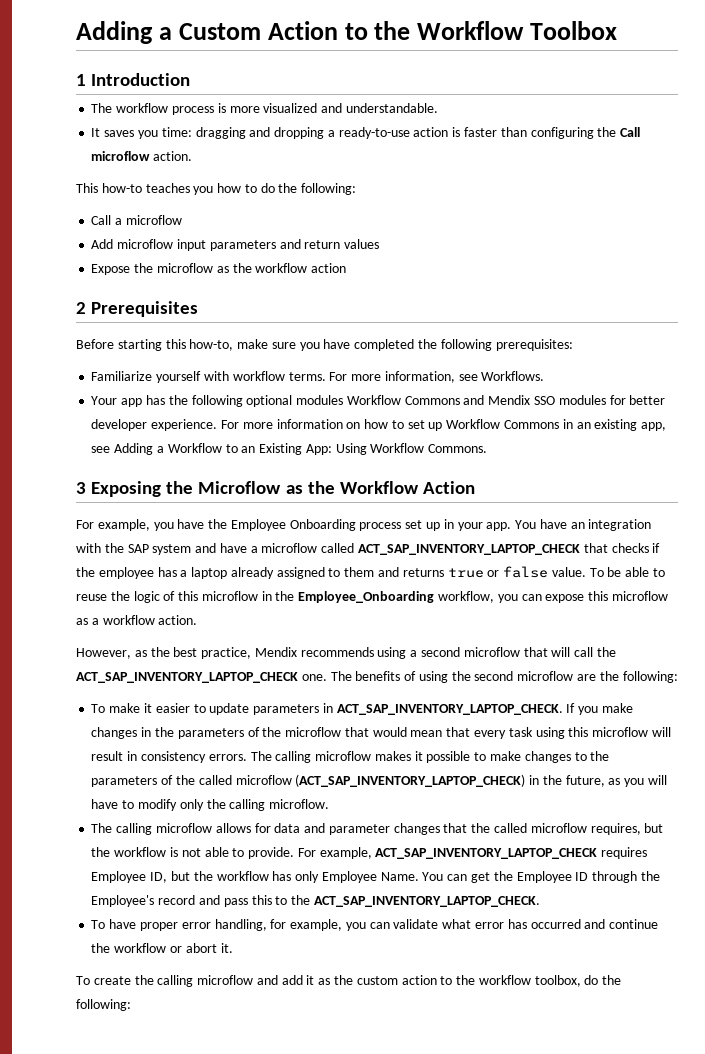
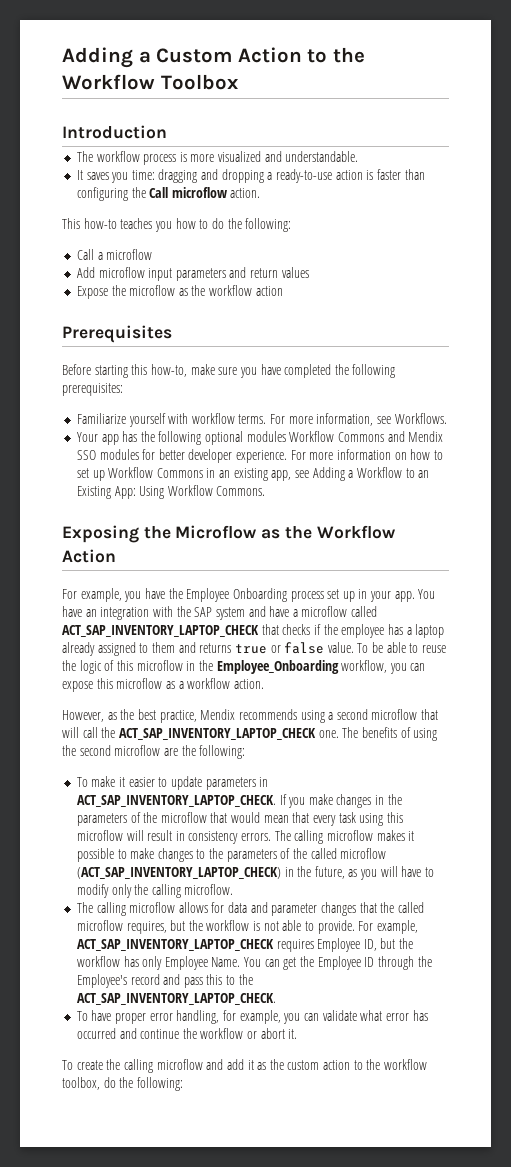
[76,74,86,86] 1 -> (238, 82) none
[76,302,86,314] 2 -> (283, 291) none
[76,482,86,494] 3 -> (266, 491) none

